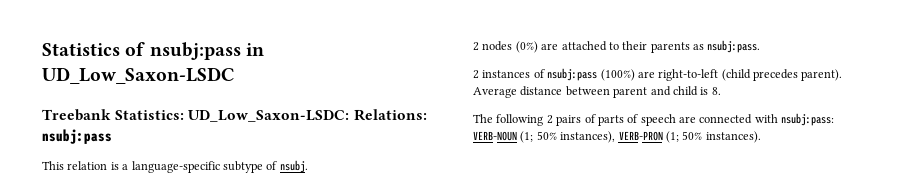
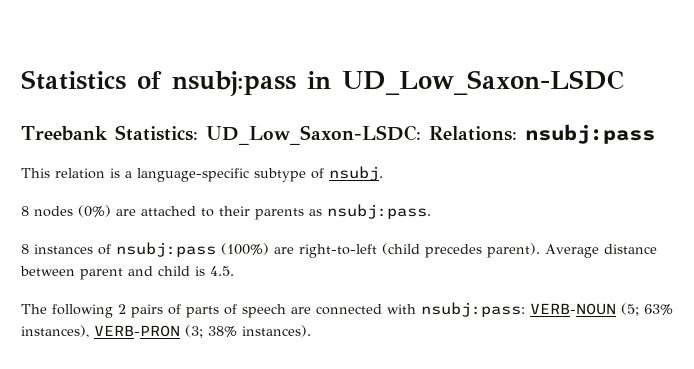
[473,42,479,51] 2 -> [21,206,29,216] 8
[473,70,479,79] 2 -> [21,244,29,254] 8
[711,87,721,95] 8. -> [210,266,234,276] 4.5.
[520,131,703,143] (1; 50% instances), VERB-PRON (1; 50% -> [621,303,673,316] [21,325,237,338] (5; 63% instances), VERB-PRON (3; 38%

